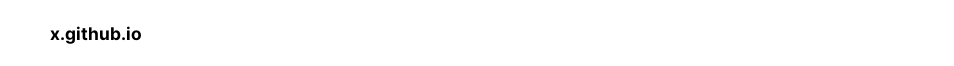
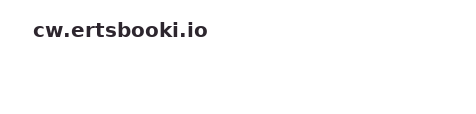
[50,26,142,44] x.github.io -> [33,22,208,37] cw.ertsbooki.io

